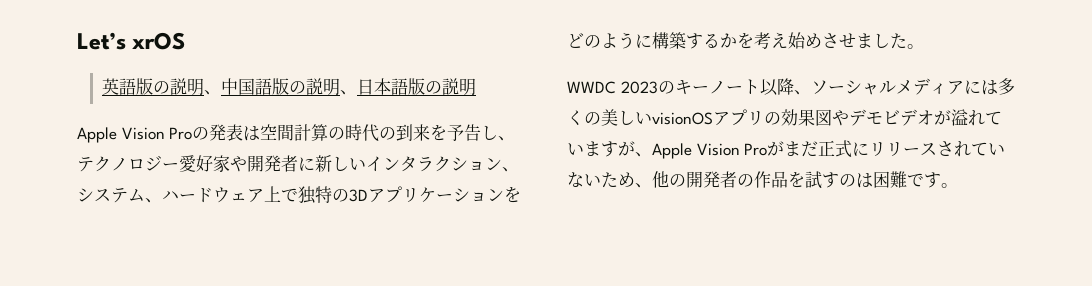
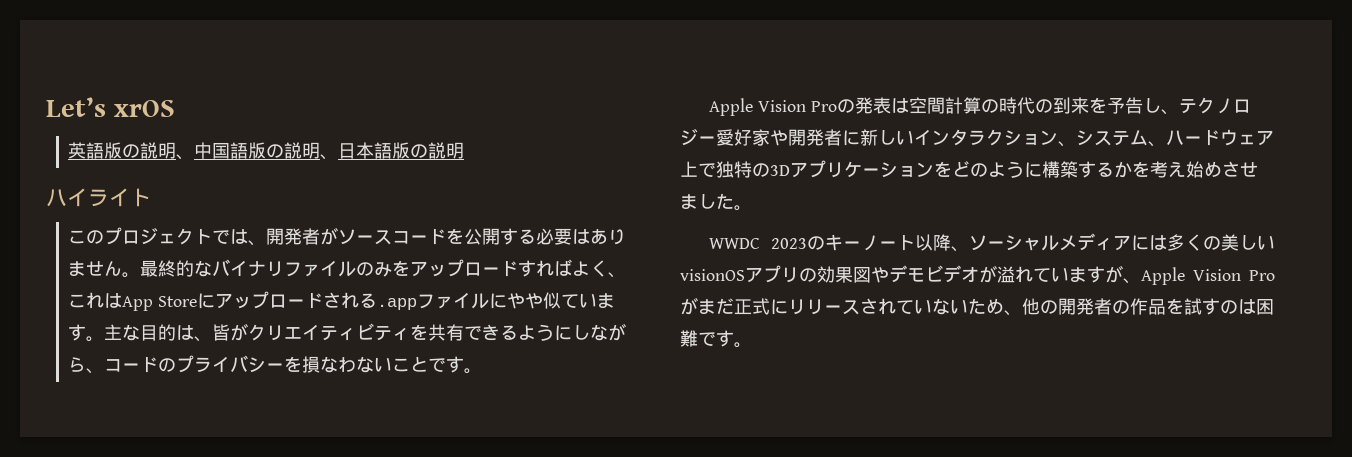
(477, 87) none -> [46,188,151,207] [68,227,627,246] [68,259,627,278] [68,291,616,311] [68,323,627,342] [68,355,483,374] // ハイライト // このプロジェクトでは、開発者がソースコードを公開する必要はありません。最終的なバイナリファイルのみをアップロードすればよく、これはApp Storeにアップロードされる.appファイルにやや似ています。主な目的は、皆がクリエイティビティを共有できるようにしながら、コードのプライバシーを損なわないことです。

